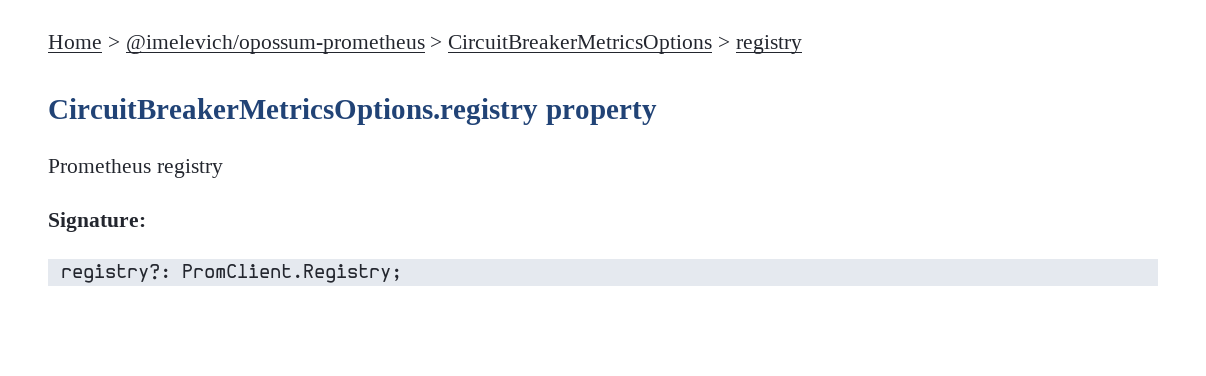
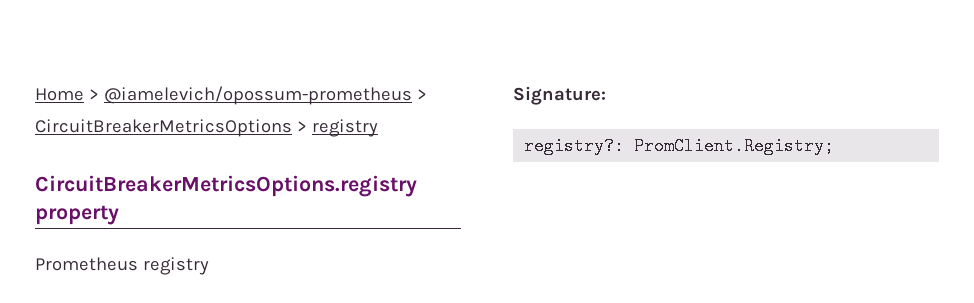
[125,35,425,54] @imelevich/opossum-prometheus -> [103,86,412,105] @iamelevich/opossum-prometheus

